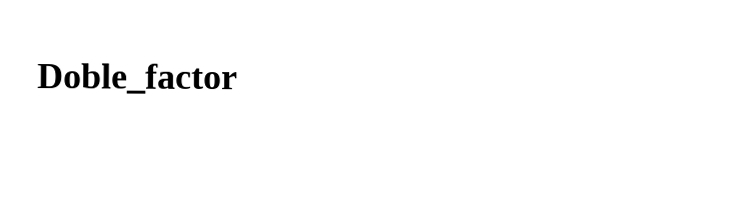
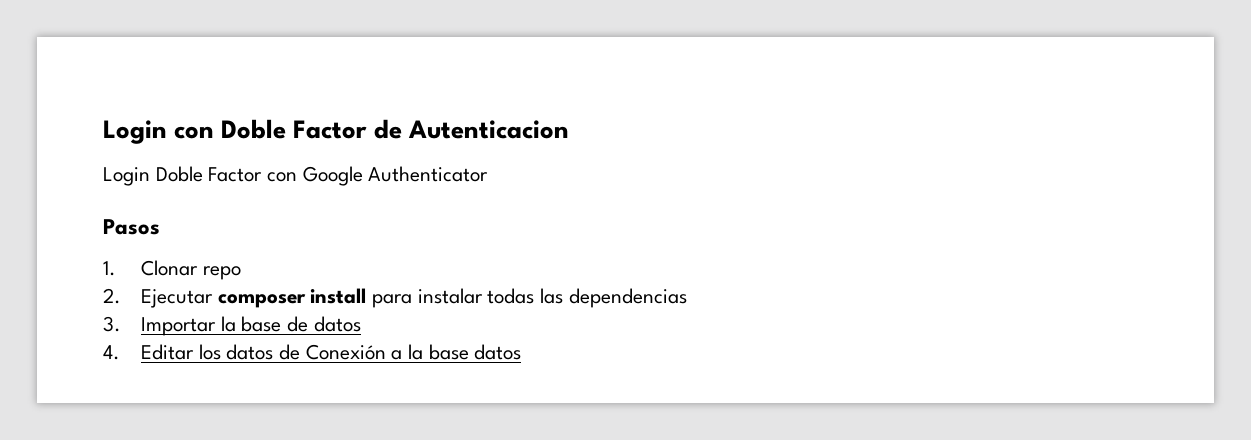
[37,63,238,95] Doble_factor -> [103,119,569,144] [103,166,489,186] [103,219,160,235] [103,260,241,280] [103,288,687,308] [103,316,361,336] [103,344,522,360] Login con Doble Factor de Autenticacion // Login Doble Factor con Google Authenticator // Pasos // 1. Clonar repo // 2. Ejecutar composer install para instalar todas las dependencias // 3. Importar la base de datos // 4. Editar los datos de Conexión a la base datos

